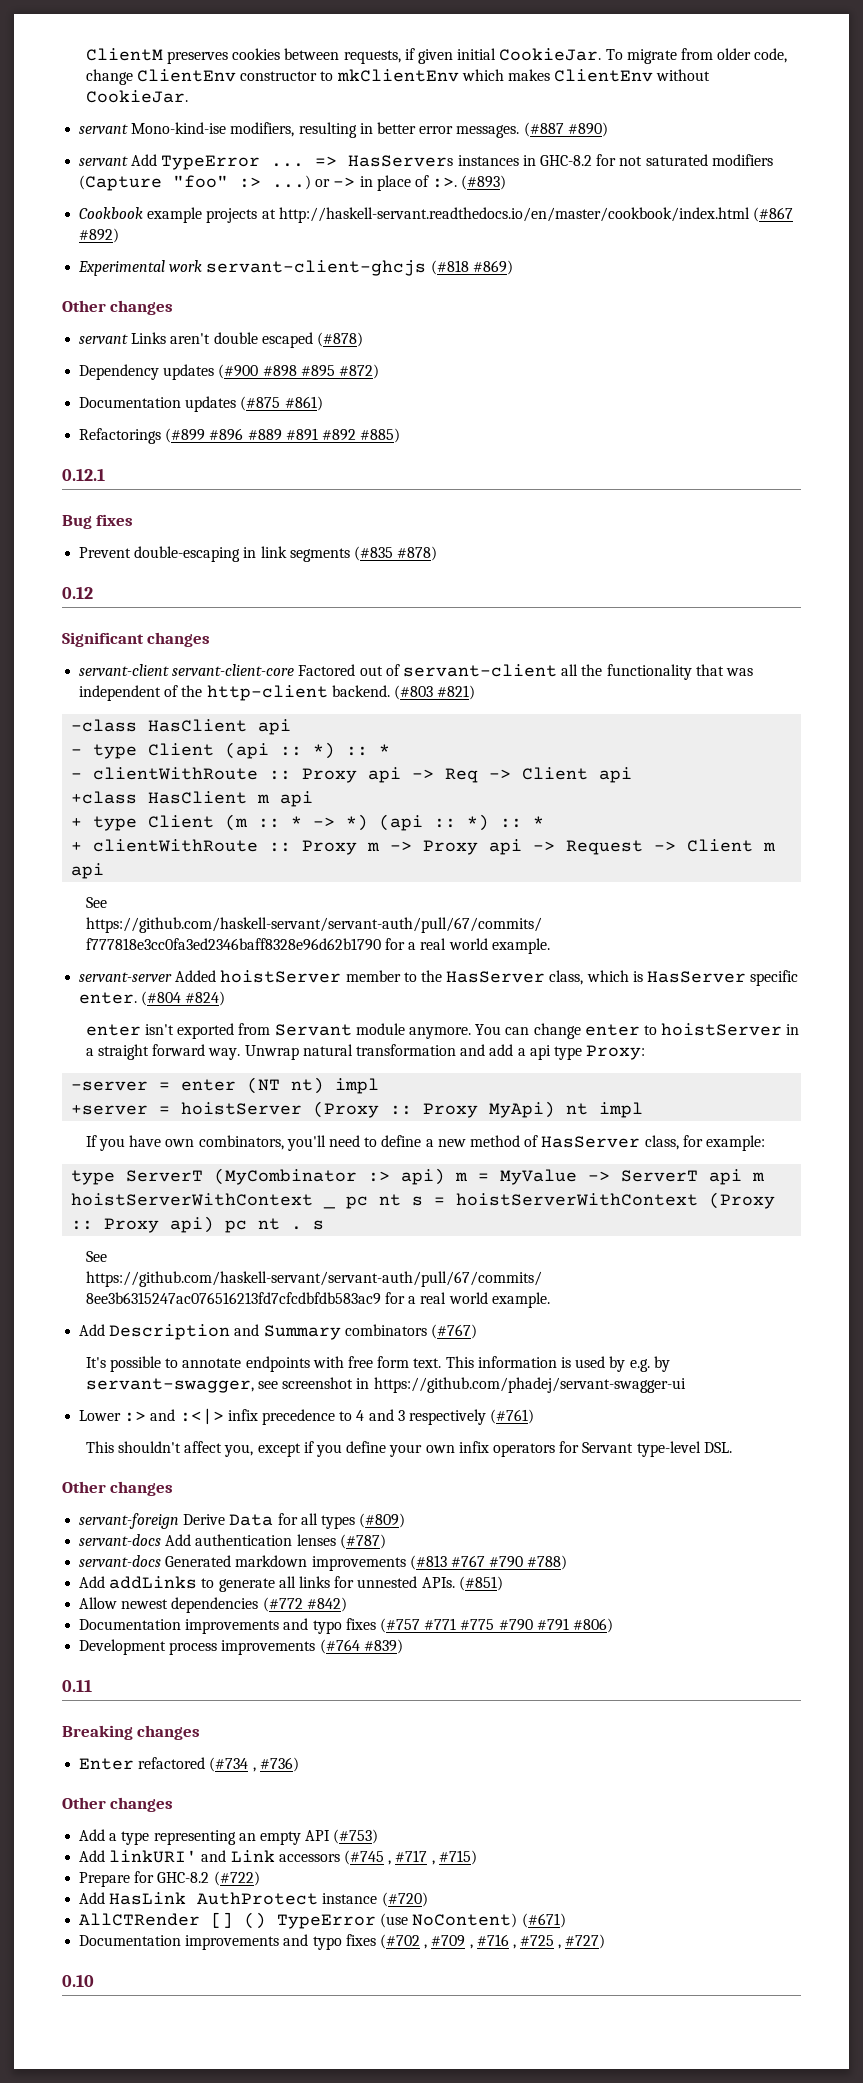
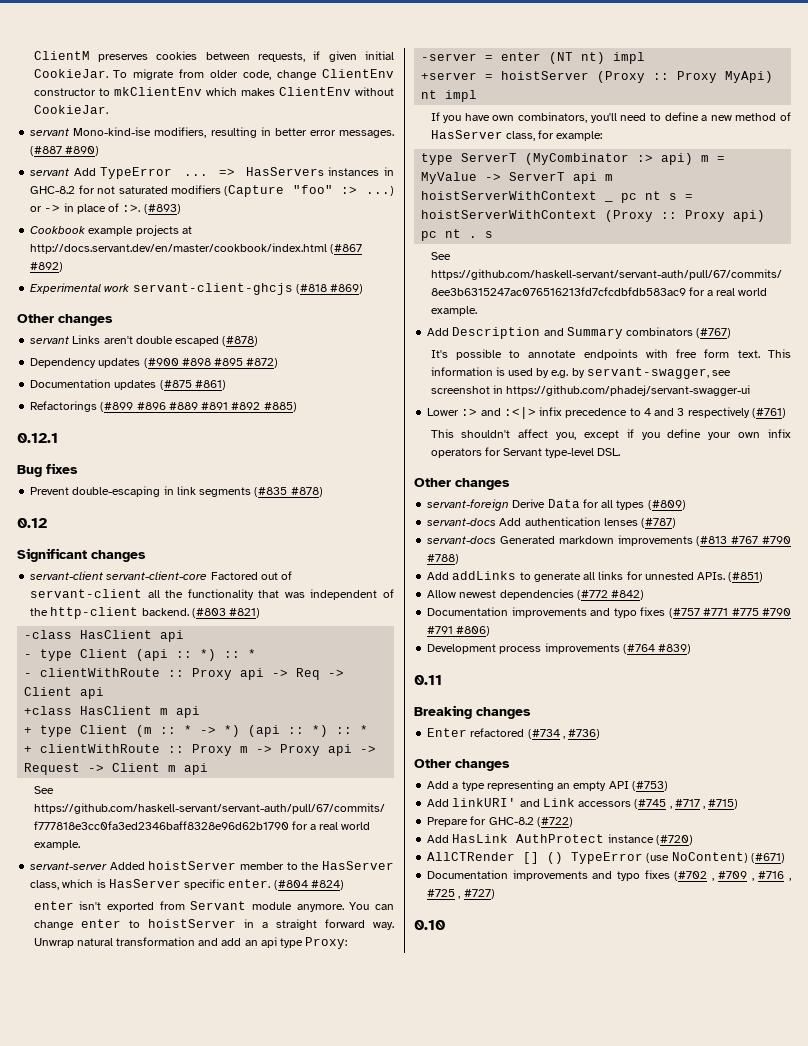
[278,207,750,223] http://haskell-servant.readthedocs.io/en/master/cookbook/index.html -> [30,243,328,254] http://docs.servant.dev/en/master/cookbook/index.html
[517,1048,526,1056] a -> [244,940,258,946] an

